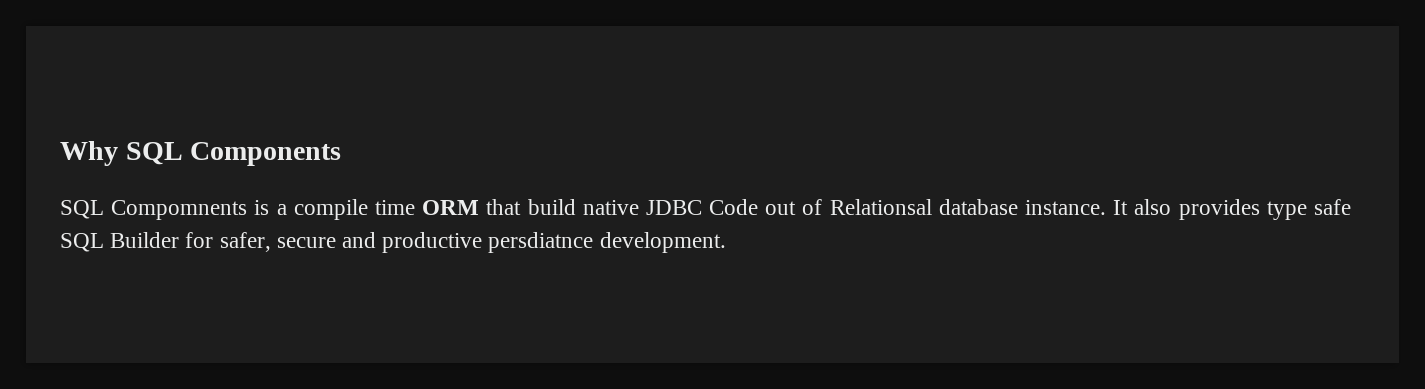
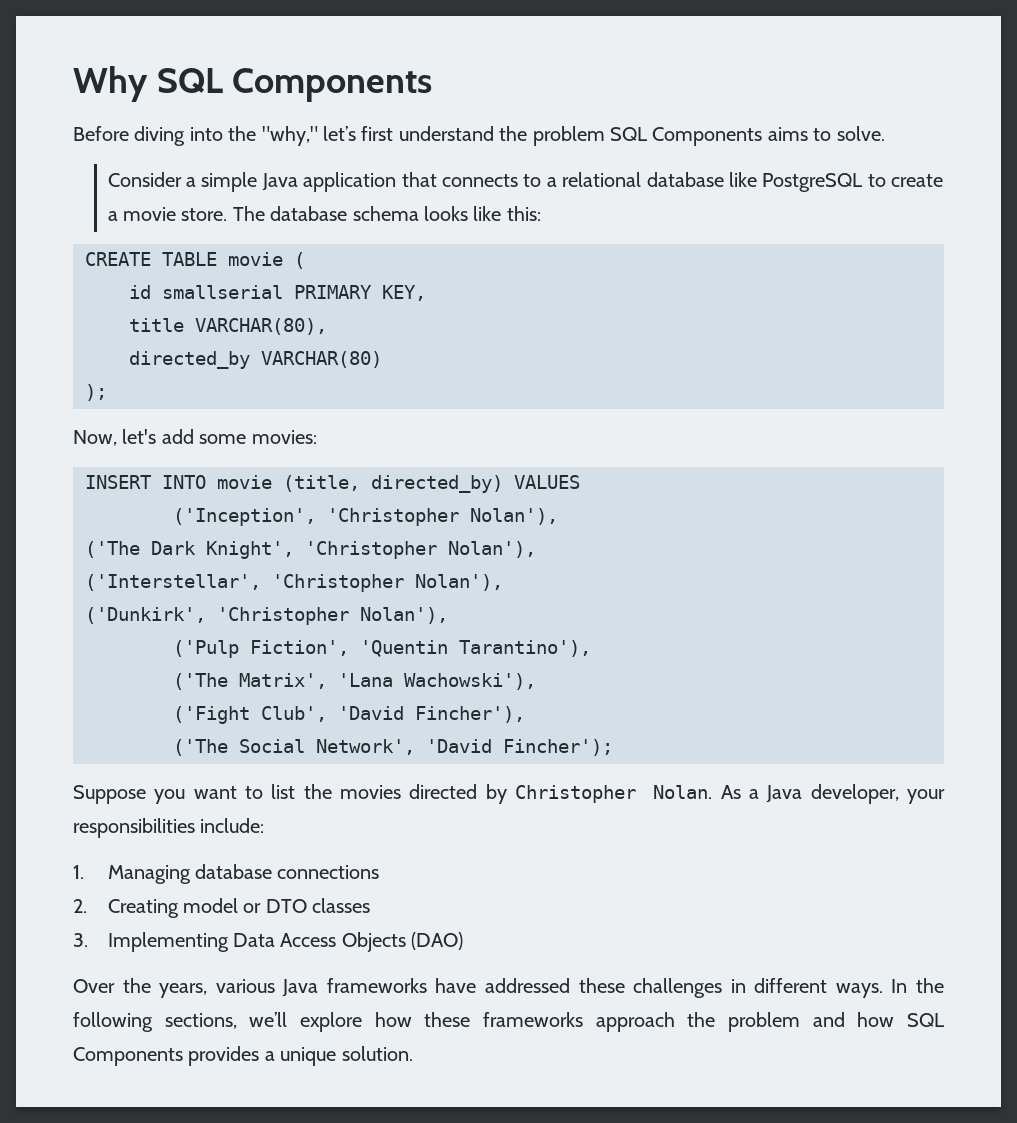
[60,199,1351,220] [60,232,726,253] SQL Compomnents is a compile time ORM that build native JDBC Code out of Relationsal database instance. It also provides type safe SQL Builder for safer, secure and productive persdiatnce development. -> [73,126,885,146] [107,172,944,192] [107,206,541,221] [85,252,305,269] [129,285,426,301] [129,318,327,335] [129,351,382,369] [85,384,107,401] [73,429,317,446] [85,475,580,493] [173,508,558,526] [85,541,536,559] [85,574,503,592] [85,607,448,625] [173,640,591,658] [173,673,536,690] [173,706,525,724] [173,739,613,756] [73,784,945,804] [73,818,265,838] [73,864,380,884] [73,898,371,918] [73,932,464,952] [73,978,944,998] [73,1012,944,1032] [73,1046,413,1066] Before diving into the "why," let’s first understand the problem SQL Components aims to solve. // Consider a simple Java application that connects to a relational database like PostgreSQL to create a movie store. The database schema looks like this: // CREATE TABLE movie ( // id smallserial PRIMARY KEY, // title VARCHAR(80), // directed_by VARCHAR(80) // ); // Now, let's add some movies: // INSERT INTO movie (title, directed_by) VALUES // ('Inception', 'Christopher Nolan'), // ('The Dark Knight', 'Christopher Nolan'), // ('Interstellar', 'Christopher Nolan'), // ('Dunkirk', 'Christopher Nolan'), // ('Pulp Fiction', 'Quentin Tarantino'), // ('The Matrix', 'Lana Wachowski'), // ('Fight Club', 'David Fincher'), // ('The Social Network', 'David Fincher'); // Suppose you want to list the movies directed by Christopher Nolan. As a Java developer, your responsibilities include: // 1. Managing database connections // 2. Creating model or DTO classes // 3. Implementing Data Access Objects (DAO) // Over the years, various Java frameworks have addressed these challenges in different ways. In the following sections, we’ll explore how these frameworks approach the problem and how SQL Components provides a unique solution.

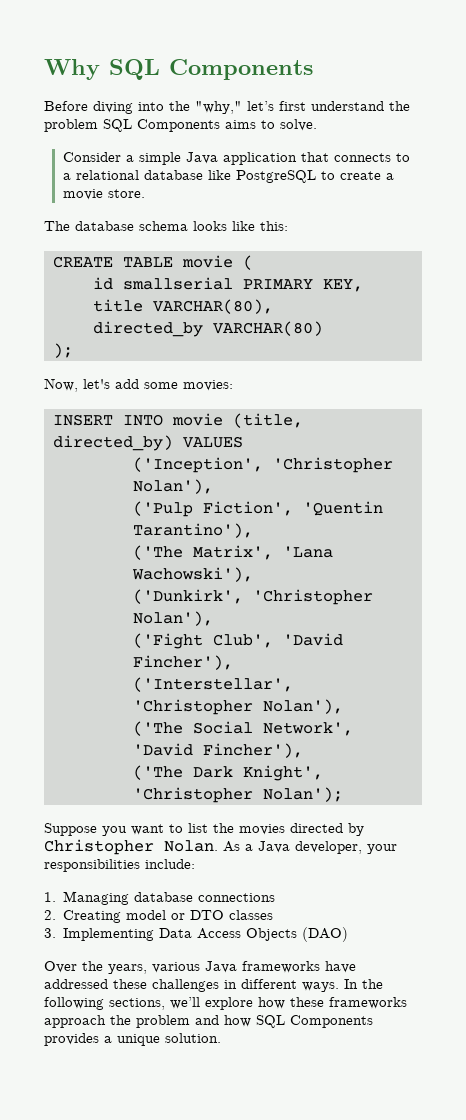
(228, 214) none -> (145, 193) //
[85,541,536,559] [85,574,503,592] [85,607,448,625] // ('The Dark Knight', 'Christopher Nolan'), // ('Interstellar', 'Christopher Nolan'), // ('Dunkirk', 'Christopher Nolan'), -> (213, 486) none
(536, 681) none -> [132,589,373,605] [132,611,213,626] // ('Dunkirk', 'Christopher Nolan'),
(525, 714) none -> [132,677,293,692] [132,699,343,715] // ('Interstellar', 'Christopher Nolan'),
[503,739,613,756] Fincher'); -> [202,743,303,758] [132,765,323,781] [132,787,343,803] Fincher'), // ('The Dark Knight', 'Christopher Nolan');

